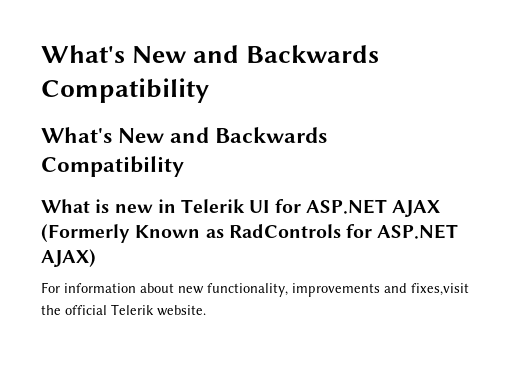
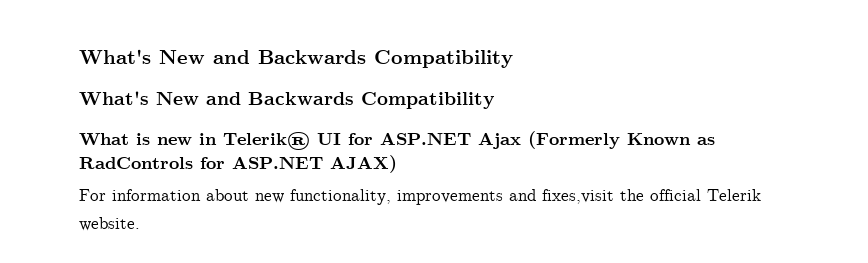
[181,199,246,213] Telerik -> [223,132,310,150] Telerik®
[392,200,441,217] AJAX -> [478,132,521,149] Ajax

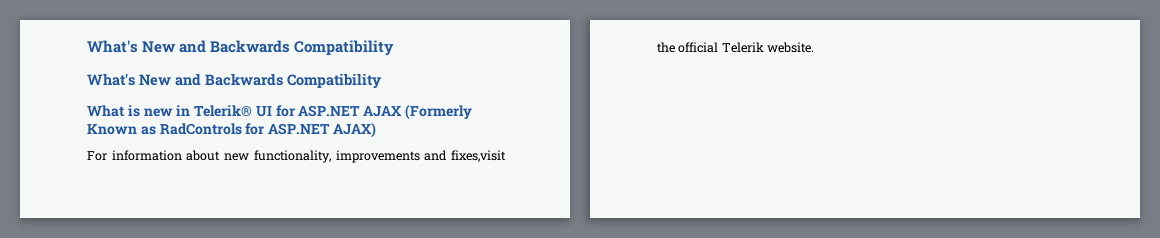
[478,132,521,149] Ajax -> [363,106,403,117] AJAX

